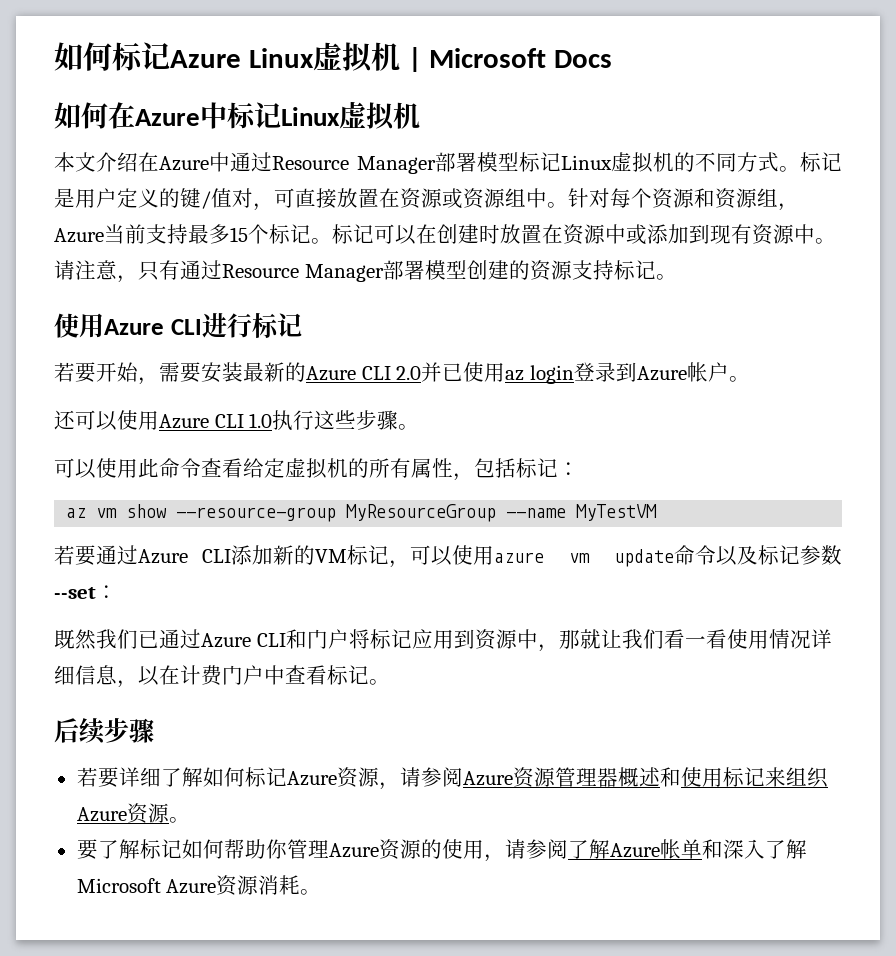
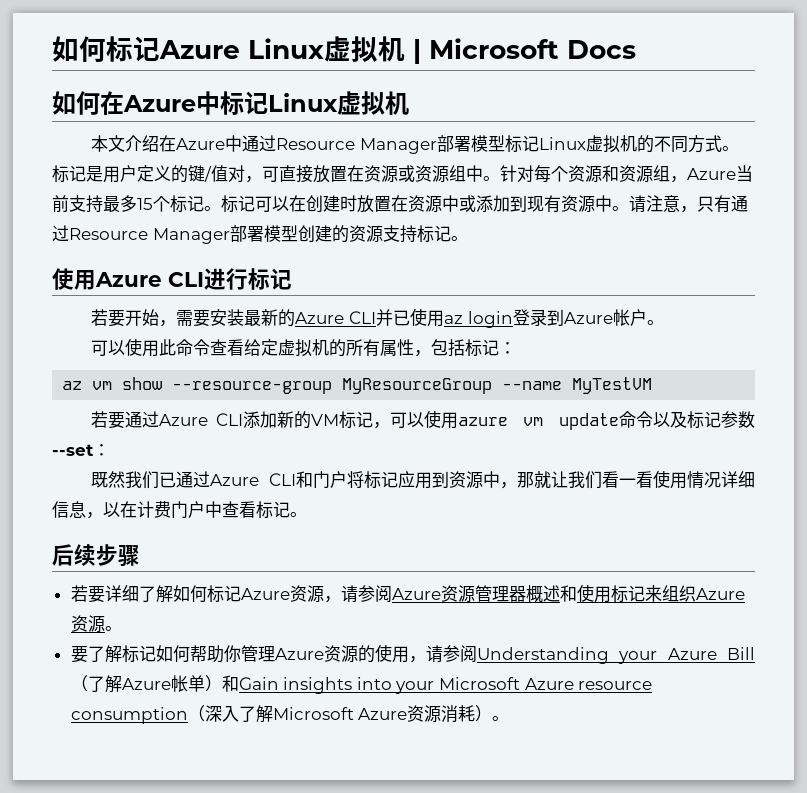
[396,366,422,380] 2.0 -> (377, 317) none
[54,410,420,431] // 还可以使用Azure CLI 1.0执行这些步骤。 -> (664, 322) none
[567,839,723,859] 了解Azure帐单和 -> [476,647,755,664] [70,675,653,694] [70,705,205,724] Understanding your Azure Bill（了解Azure帐单）和Gain insights into your Microsoft Azure resource consumption（
(301, 885) none -> [475,705,493,722] ）

